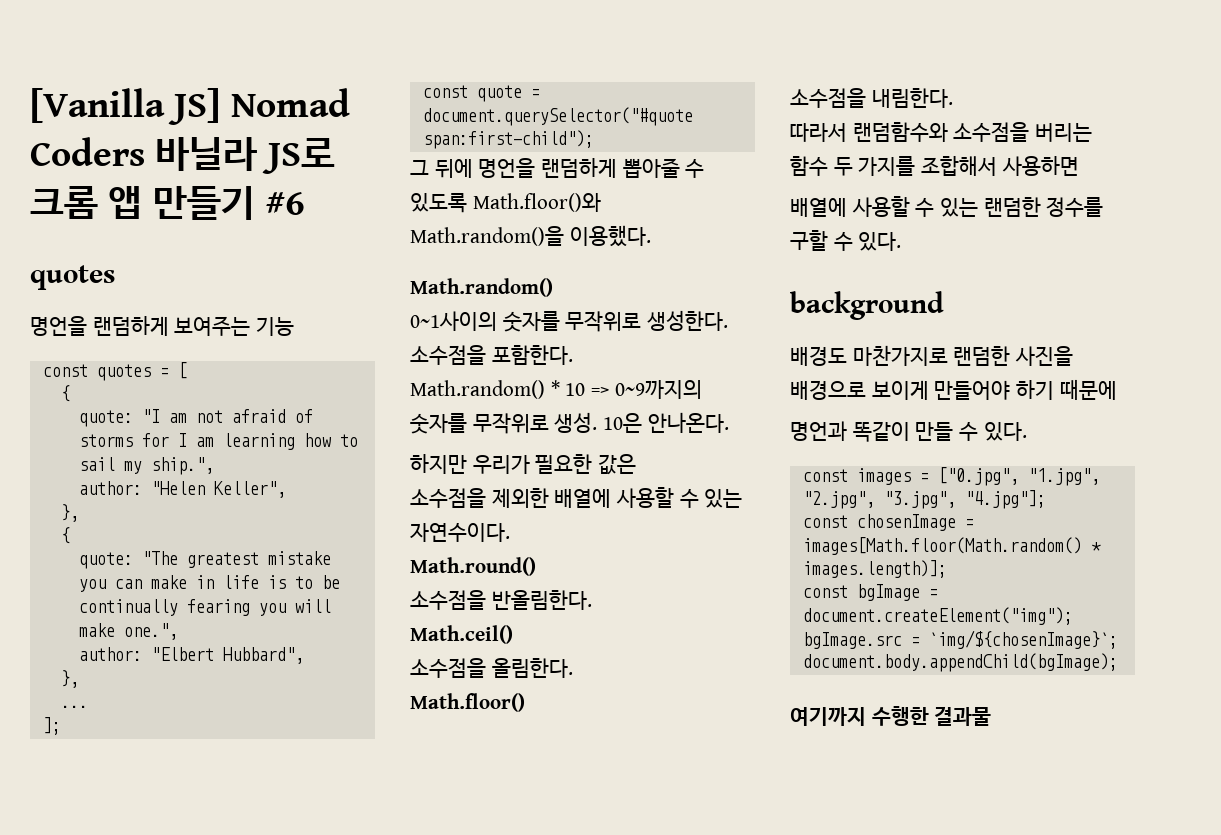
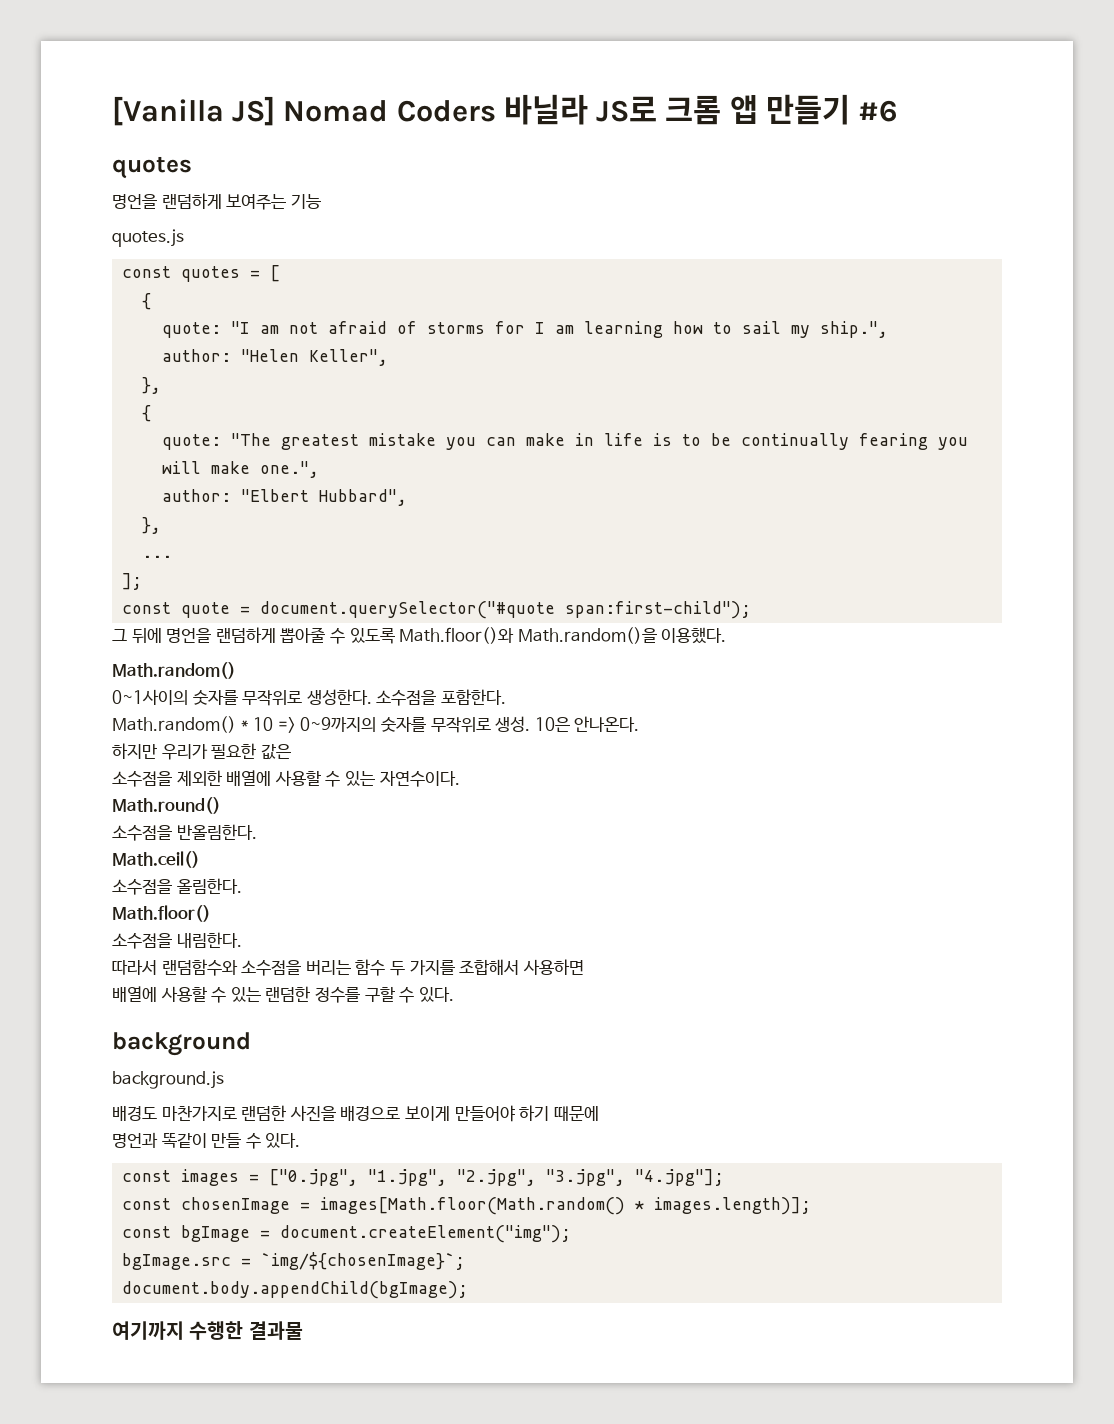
(295, 326) none -> [112,229,184,247] // quotes.js
(944, 305) none -> [112,1071,224,1089] // background.js

